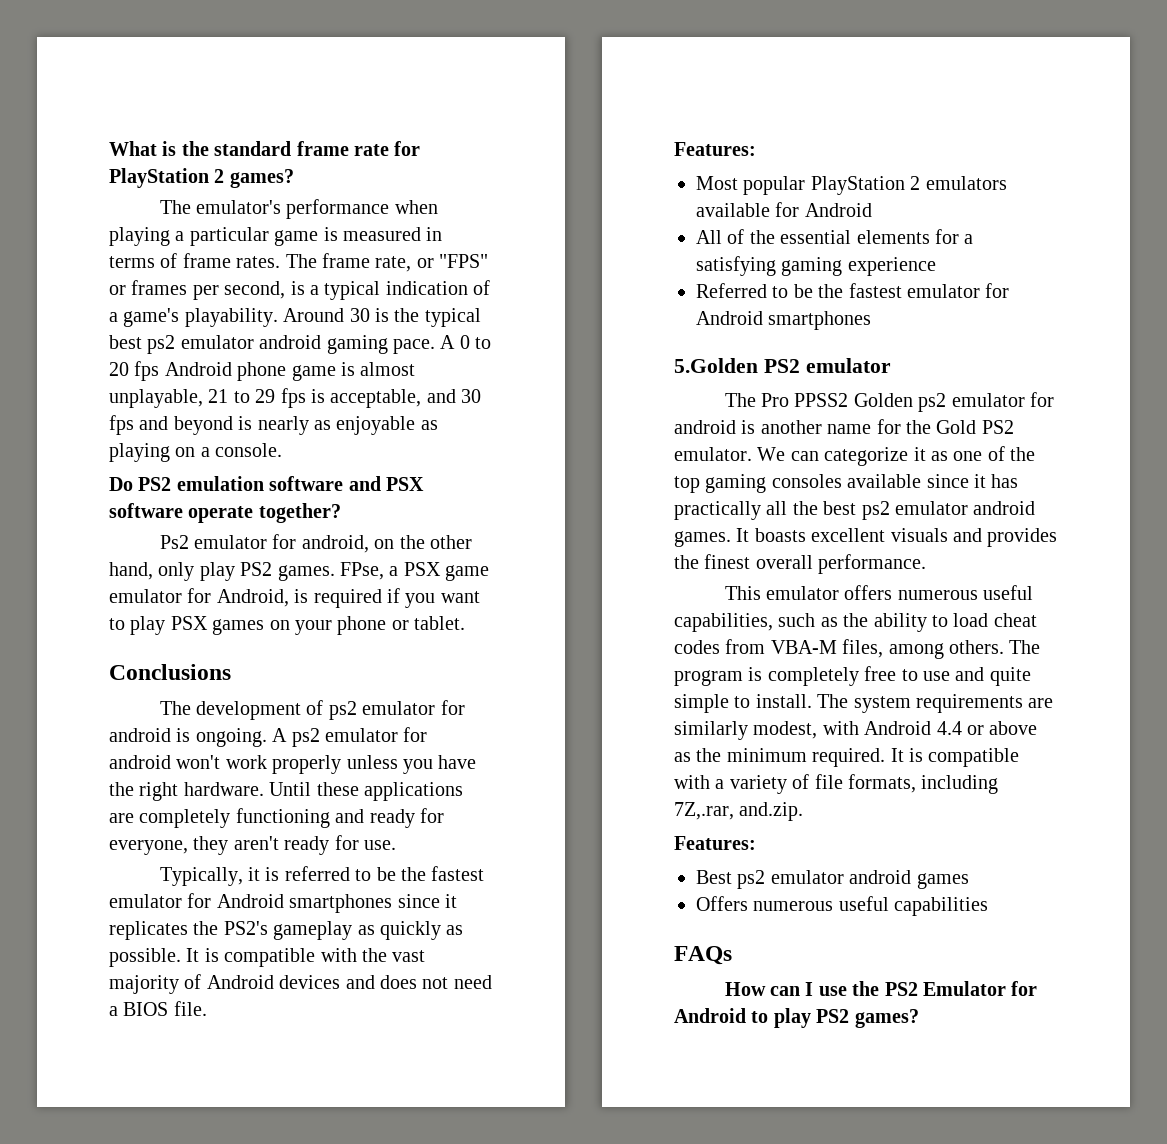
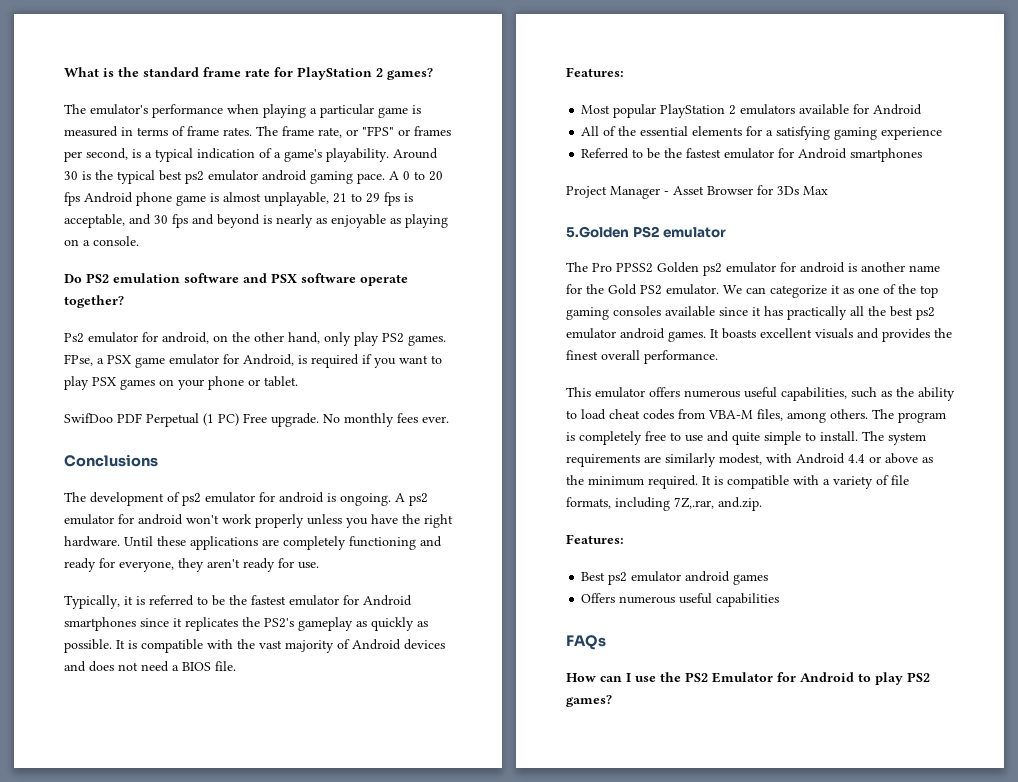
(466, 623) none -> [64,413,449,427] // SwifDoo PDF Perpetual (1 PC) Free upgrade. No monthly fees ever.
(872, 320) none -> [566,185,828,199] // Project Manager - Asset Browser for 3Ds Max

